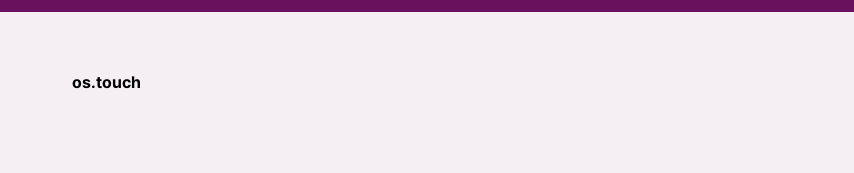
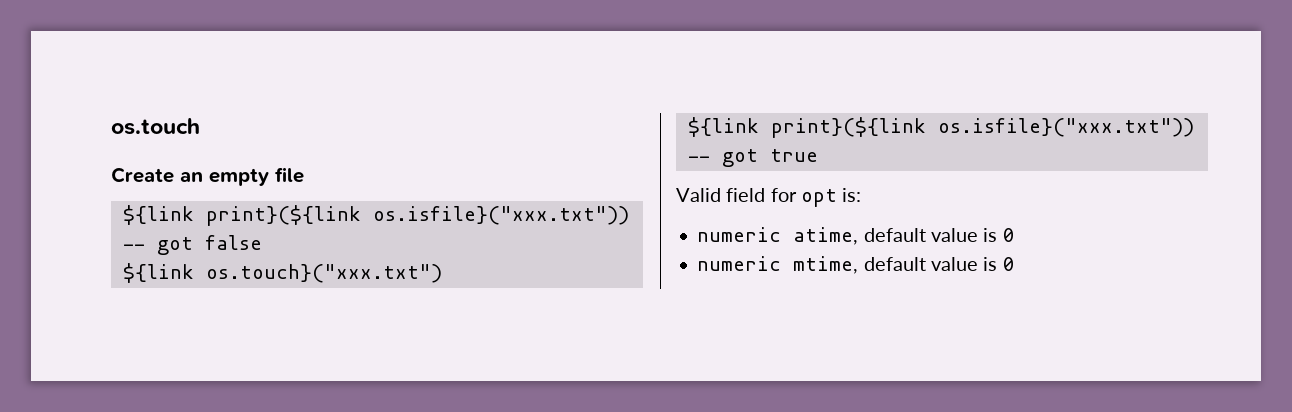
(141, 82) none -> [111,167,304,186] [122,205,629,226] [122,235,262,255] [122,263,442,283] [687,117,1194,138] [687,149,818,167] [676,188,862,207] [697,227,1015,245] [697,256,1015,274] // Create an empty file // ${link print}(${link os.isfile}("xxx.txt")) -- got false // ${link os.touch}("xxx.txt") // ${link print}(${link os.isfile}("xxx.txt")) -- got true // Valid field for opt is: // numeric atime, default value is 0 // numeric mtime, default value is 0

